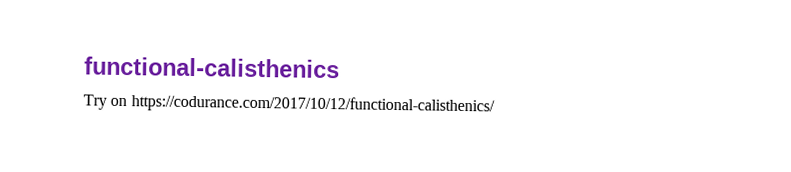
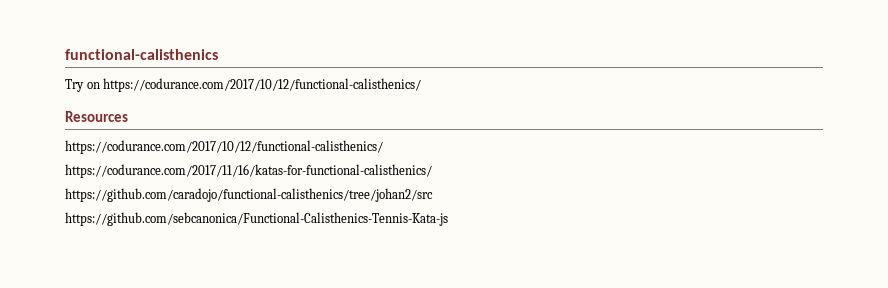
(495, 105) none -> [65,111,128,122] [65,140,383,154] [65,164,432,178] [65,188,433,202] [65,212,448,226] // Resources // https://codurance.com/2017/10/12/functional-calisthenics/ // https://codurance.com/2017/11/16/katas-for-functional-calisthenics/ // https://github.com/caradojo/functional-calisthenics/tree/johan2/src // https://github.com/sebcanonica/Functional-Calisthenics-Tennis-Kata-js

